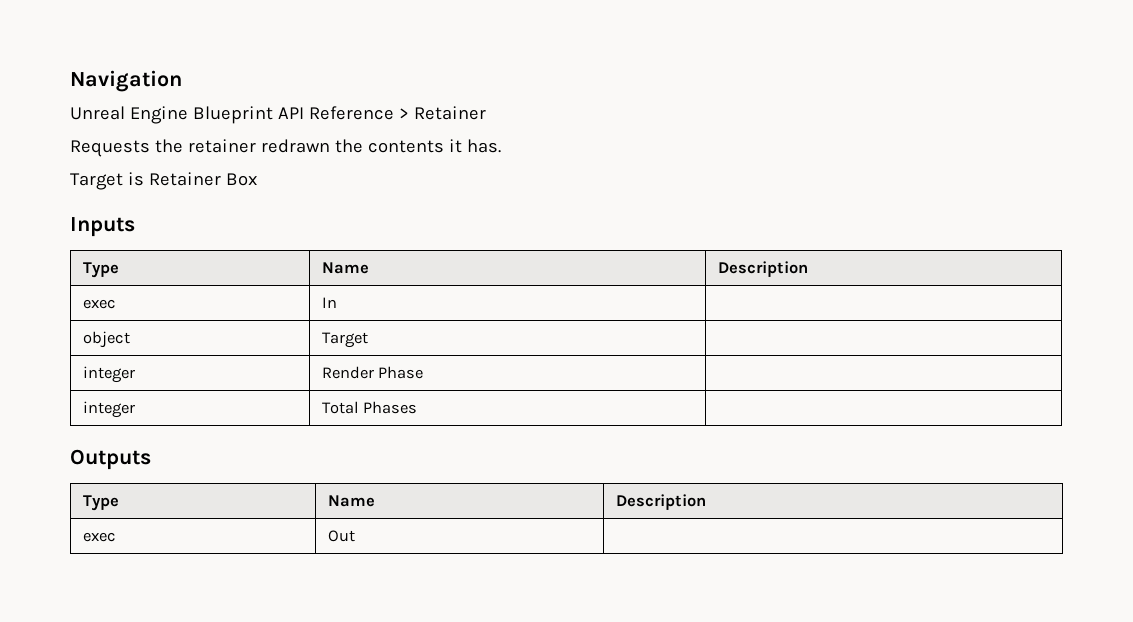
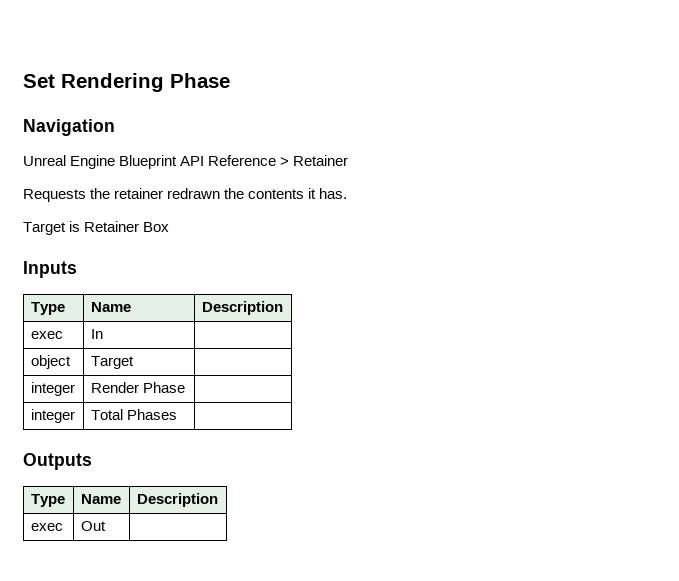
(70, 81) none -> [23,73,230,92] Set Rendering Phase //

